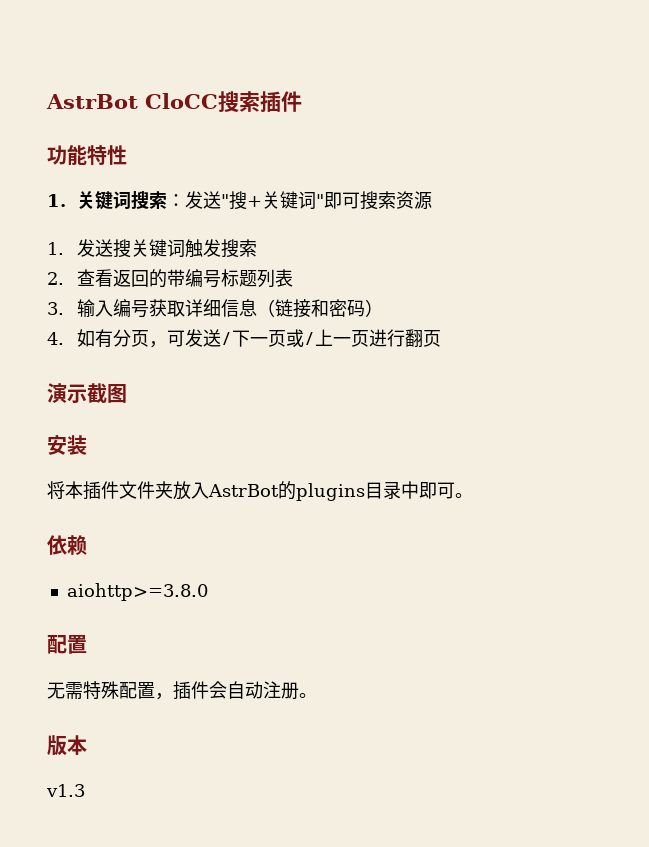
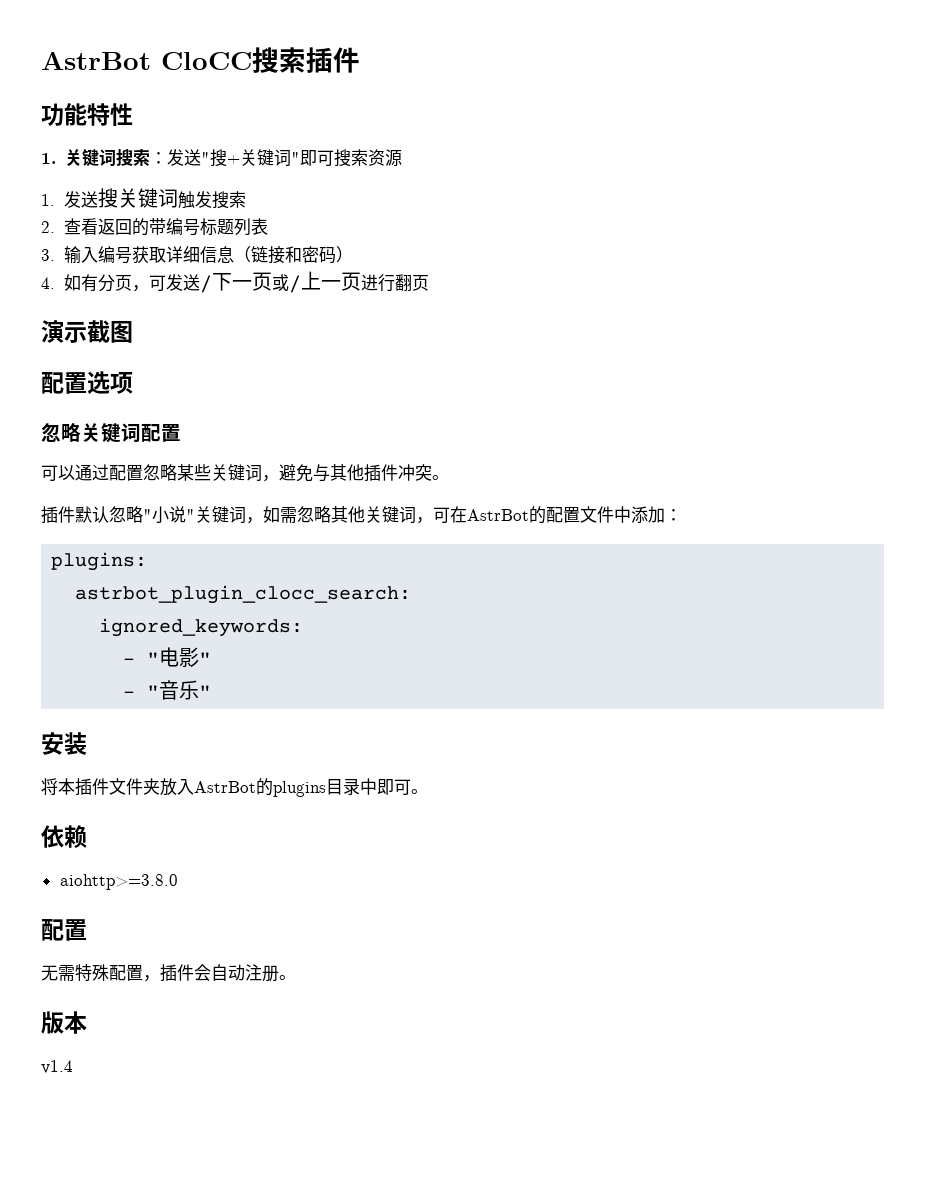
(127, 393) none -> [41,371,133,394] [41,422,181,443] [41,464,449,482] [41,506,682,524] [51,552,148,571] [75,585,412,604] [99,618,304,637] [123,647,212,667] [123,680,212,700] // 配置选项 // 忽略关键词配置 // 可以通过配置忽略某些关键词，避免与其他插件冲突。 // 插件默认忽略"小说"关键词，如需忽略其他关键词，可在AstrBot的配置文件中添加： // plugins: // astrbot_plugin_clocc_search: // ignored_keywords: // - "电影" // - "音乐"
[46,784,85,797] v1.3 -> [41,1060,73,1074] v1.4

